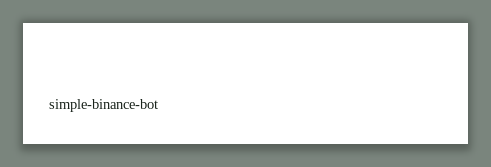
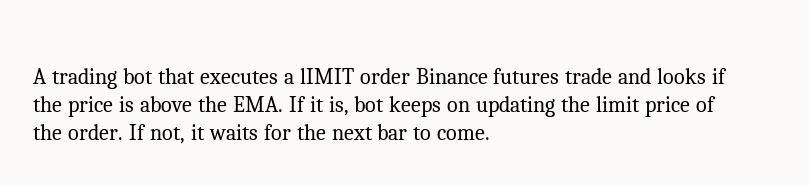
[49,99,158,112] simple-binance-bot -> [33,68,728,89] [33,96,717,117] [33,124,491,144] A trading bot that executes a lIMIT order Binance futures trade and looks if the price is above the EMA. If it is, bot keeps on updating the limit price of the order. If not, it waits for the next bar to come.

